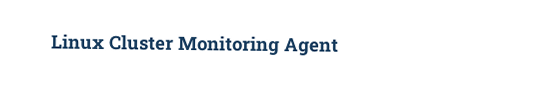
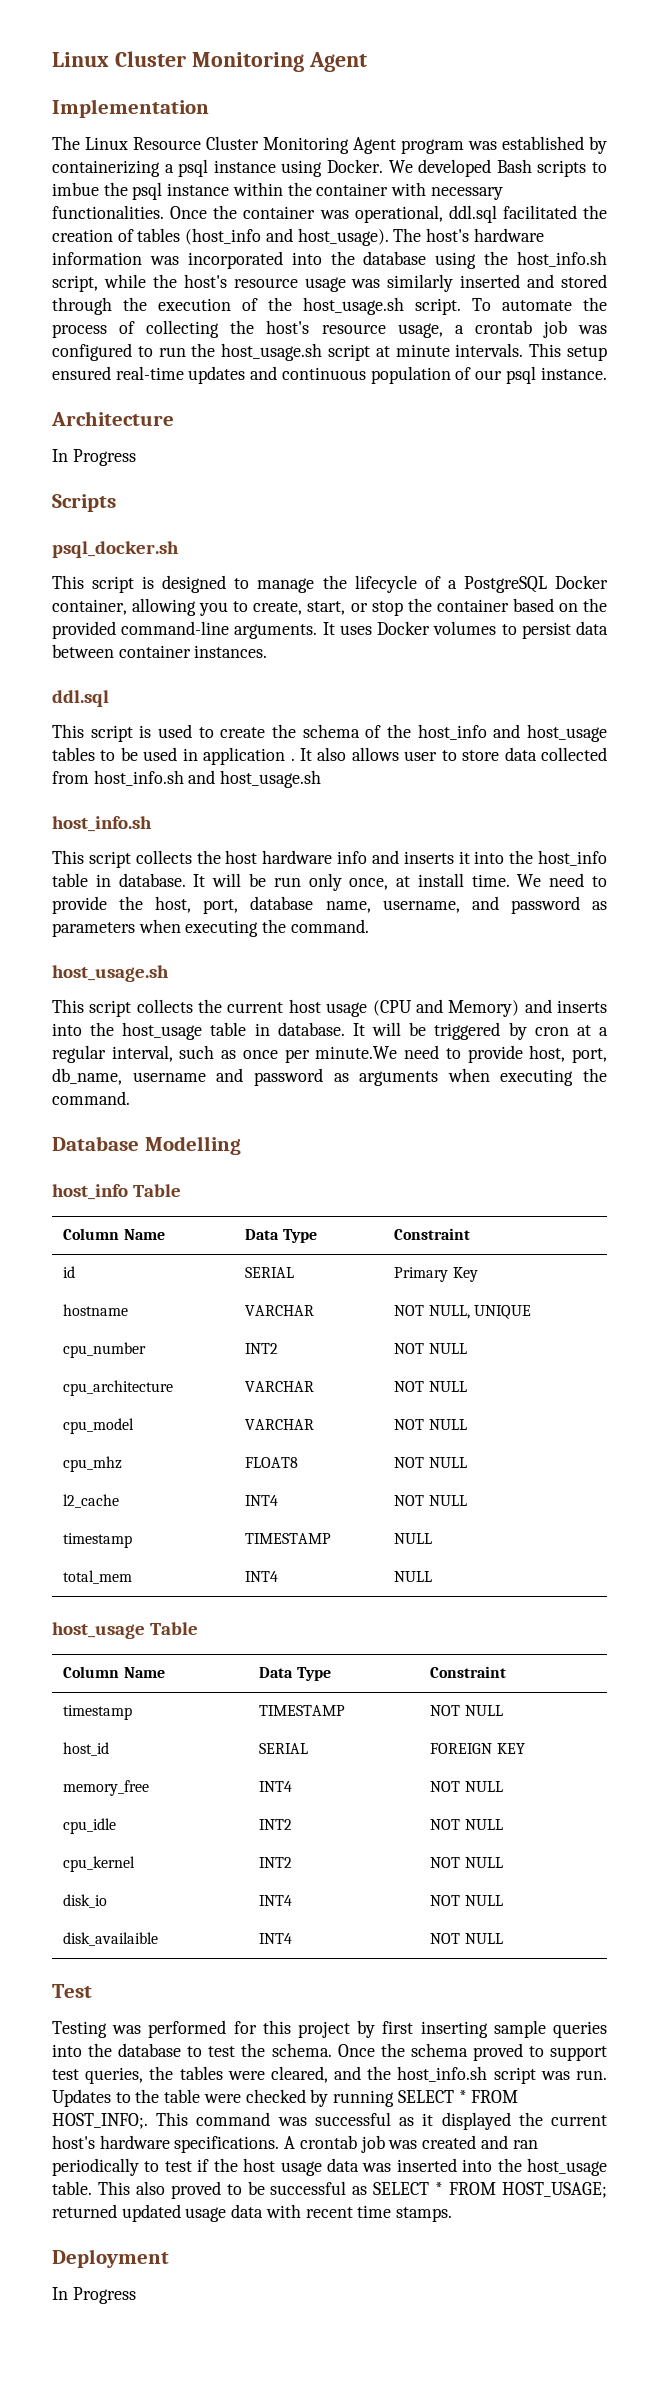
(339, 46) none -> [52,99,209,118] [52,136,607,154] [52,159,608,177] [52,182,503,200] [52,205,607,223] [52,228,544,246] [52,251,607,269] [52,274,607,292] [52,297,607,315] [52,320,608,338] [52,343,608,361] [52,366,607,384] [51,411,174,426] [52,449,136,466] [52,494,116,512] [52,541,179,558] [52,575,608,593] [52,598,607,616] [52,621,608,639] [52,644,268,658] [52,690,109,707] [52,724,607,742] [52,747,608,765] [52,770,322,788] [52,816,152,832] [52,850,607,868] [52,873,607,891] [52,896,607,914] [52,919,369,937] [52,965,169,982] [52,999,608,1017] [52,1022,608,1040] [52,1045,608,1063] [52,1068,607,1086] [52,1091,130,1105] [52,1136,241,1155] [52,1184,182,1200] [63,1228,165,1240] [245,1229,317,1243] [394,1228,471,1240] [63,1266,76,1278] [245,1267,295,1278] [394,1267,478,1282] [63,1304,129,1316] [245,1305,315,1316] [394,1305,531,1319] [63,1342,147,1358] [245,1343,279,1354] [394,1343,467,1354] [63,1380,174,1396] [245,1381,315,1392] [394,1381,467,1392] [63,1418,135,1434] [245,1419,315,1430] [394,1419,467,1430] [63,1456,123,1472] [245,1457,299,1468] [394,1457,467,1468] [63,1494,120,1508] [245,1495,279,1506] [394,1495,467,1506] [63,1533,133,1548] [245,1533,332,1544] [394,1533,433,1544] [63,1570,133,1584] [245,1571,279,1582] [394,1571,433,1582] [52,1622,199,1639] [63,1666,165,1678] [259,1667,331,1681] [430,1666,507,1678] [63,1705,133,1720] [259,1705,346,1716] [430,1705,503,1716] [63,1742,110,1756] [259,1743,309,1754] [430,1743,525,1754] [63,1780,150,1796] [259,1781,293,1792] [430,1781,503,1792] [63,1818,117,1834] [259,1819,293,1830] [430,1819,503,1830] [63,1856,136,1872] [259,1857,293,1868] [430,1857,503,1868] [63,1894,108,1908] [259,1895,293,1906] [430,1895,503,1906] [63,1932,159,1946] [259,1933,293,1944] [430,1933,503,1944] [52,1984,92,1998] [52,2020,607,2038] [52,2043,607,2061] [52,2066,607,2084] [52,2089,519,2107] [52,2112,607,2130] [52,2135,538,2153] [52,2158,607,2176] [52,2181,608,2199] [52,2204,453,2222] [52,2249,169,2268] [52,2287,136,2304] // Implementation // The Linux Resource Cluster Monitoring Agent program was established by containerizing a psql instance using Docker. We developed Bash scripts to imbue the psql instance within the container with necessary functionalities. Once the container was operational, ddl.sql facilitated the creation of tables (host_info and host_usage). The host's hardware information was incorporated into the database using the host_info.sh script, while the host's resource usage was similarly inserted and stored through the execution of the host_usage.sh script. To automate the process of collecting the host's resource usage, a crontab job was configured to run the host_usage.sh script at minute intervals. This setup ensured real-time updates and continuous population of our psql instance. // Architecture // In Progress // Scripts // psql_docker.sh // This script is designed to manage the lifecycle of a PostgreSQL Docker container, allowing you to create, start, or stop the container based on the provided command-line arguments. It uses Docker volumes to persist data between container instances. // ddl.sql // This script is used to create the schema of the host_info and host_usage tables to be used in application . It also allows user to store data collected from host_info.sh and host_usage.sh // host_info.sh // This script collects the host hardware info and inserts it into the host_info table in database. It will be run only once, at install time. We need to provide the host, port, database name, username, and password as parameters when executing the command. // host_usage.sh // This script collects the current host usage (CPU and Memory) and inserts into the host_usage table in database. It will be triggered by cron at a regular interval, such as once per minute.We need to provide host, port, db_name, username and password as arguments when executing the command. // Database Modelling // host_info Table // Column Name | Data Type | Constraint // id | SERIAL | Primary Key // hostname | VARCHAR | NOT NULL, UNIQUE // cpu_number | INT2 | NOT NULL // cpu_architecture | VARCHAR | NOT NULL // cpu_model | VARCHAR | NOT NULL // cpu_mhz | FLOAT8 | NOT NULL // l2_cache | INT4 | NOT NULL // timestamp | TIMESTAMP | NULL // total_mem | INT4 | NULL // host_usage Table // Column Name | Data Type | Constraint // timestamp | TIMESTAMP | NOT NULL // host_id | SERIAL | FOREIGN KEY // memory_free | INT4 | NOT NULL // cpu_idle | INT2 | NOT NULL // cpu_kernel | INT2 | NOT NULL // disk_io | INT4 | NOT NULL // disk_availaible | INT4 | NOT NULL // Test // Testing was performed for this project by first inserting sample queries into the database to test the schema. Once the schema proved to support test queries, the tables were cleared, and the host_info.sh script was run. Updates to the table were checked by running SELECT * FROM HOST_INFO;. This command was successful as it displayed the current host's hardware specifications. A crontab job was created and ran periodically to test if the host usage data was inserted into the host_usage table. This also proved to be successful as SELECT * FROM HOST_USAGE; returned updated usage data with recent time stamps. // Deployment // In Progress

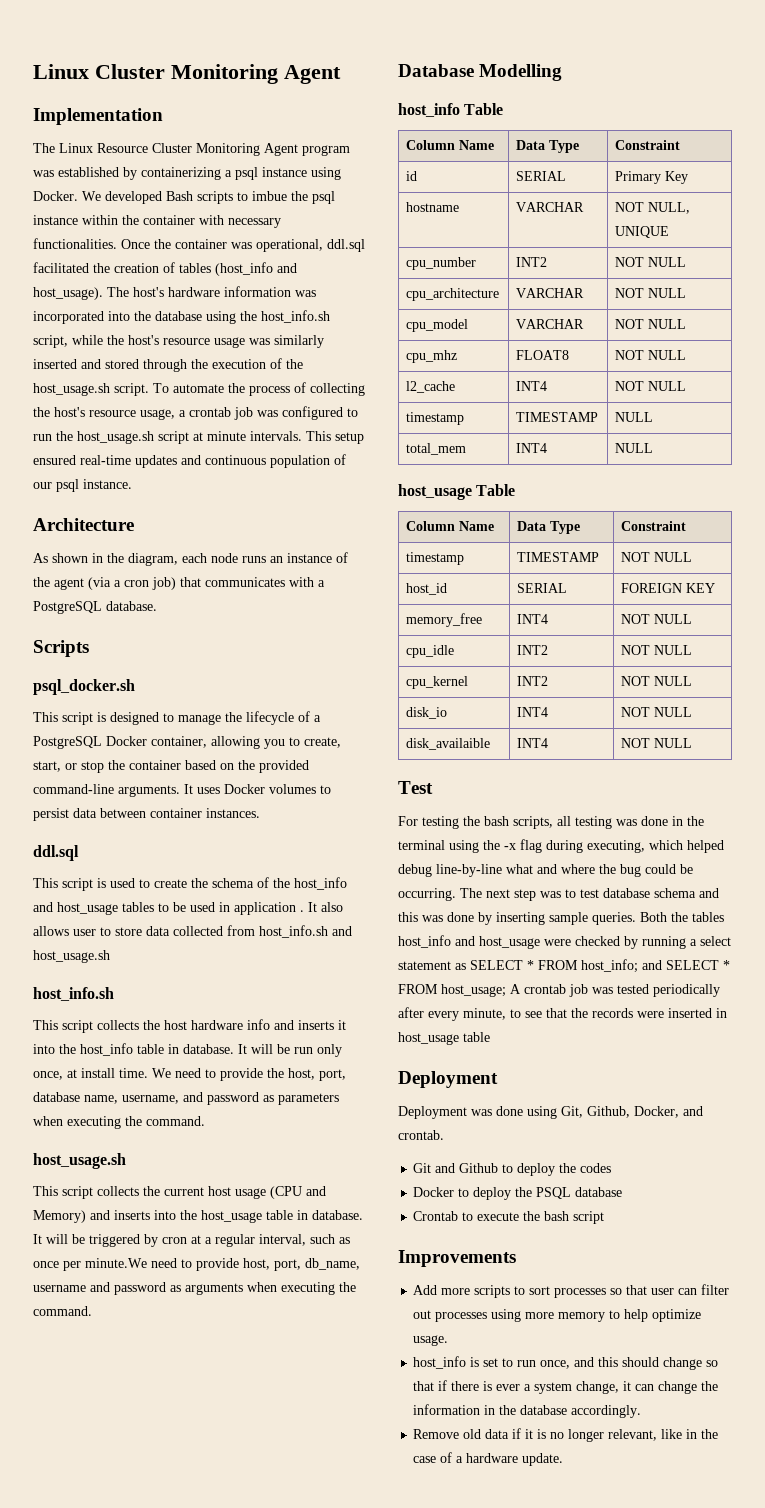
[52,449,136,466] In Progress -> [33,552,348,566] [33,577,325,590] [33,601,157,614] As shown in the diagram, each node runs an instance of the agent (via a cron job) that communicates with a PostgreSQL database.
[52,2020,607,2038] [52,2043,607,2061] [52,2066,607,2084] [52,2089,519,2107] [52,2112,607,2130] [52,2135,538,2153] [52,2158,607,2176] [52,2181,608,2199] [52,2204,453,2222] [52,2249,169,2268] [52,2287,136,2304] Testing was performed for this project by first inserting sample queries into the database to test the schema. Once the schema proved to support test queries, the tables were cleared, and the host_info.sh script was run. Updates to the table were checked by running SELECT * FROM HOST_INFO;. This command was successful as it displayed the current host's hardware specifications. A crontab job was created and ran periodically to test if the host usage data was inserted into the host_usage table. This also proved to be successful as SELECT * FROM HOST_USAGE; returned updated usage data with recent time stamps. // Deployment // In Progress -> [398,816,704,829] [398,839,724,853] [398,864,693,877] [398,888,719,901] [398,912,724,925] [398,935,731,949] [398,959,730,973] [398,984,720,997] [398,1007,727,1021] [398,1032,490,1045] [398,1071,498,1088] [398,1106,703,1119] [398,1130,444,1140] [413,1163,612,1176] [413,1187,623,1200] [413,1211,605,1224] [398,1250,516,1267] [413,1284,730,1298] [413,1309,702,1322] [413,1335,449,1346] [413,1356,719,1370] [413,1380,719,1394] [413,1404,642,1418] [413,1428,719,1442] [413,1452,564,1466] For testing the bash scripts, all testing was done in the terminal using the -x flag during executing, which helped debug line-by-line what and where the bug could be occurring. The next step was to test database schema and this was done by inserting sample queries. Both the tables host_info and host_usage were checked by running a select statement as SELECT * FROM host_info; and SELECT * FROM host_usage; A crontab job was tested periodically after every minute, to see that the records were inserted in host_usage table // Deployment // Deployment was done using Git, Github, Docker, and crontab. // Git and Github to deploy the codes // Docker to deploy the PSQL database // Crontab to execute the bash script // Improvements // Add more scripts to sort processes so that user can filter out processes using more memory to help optimize usage. // host_info is set to run once, and this should change so that if there is ever a system change, it can change the information in the database accordingly. // Remove old data if it is no longer relevant, like in the case of a hardware update.

